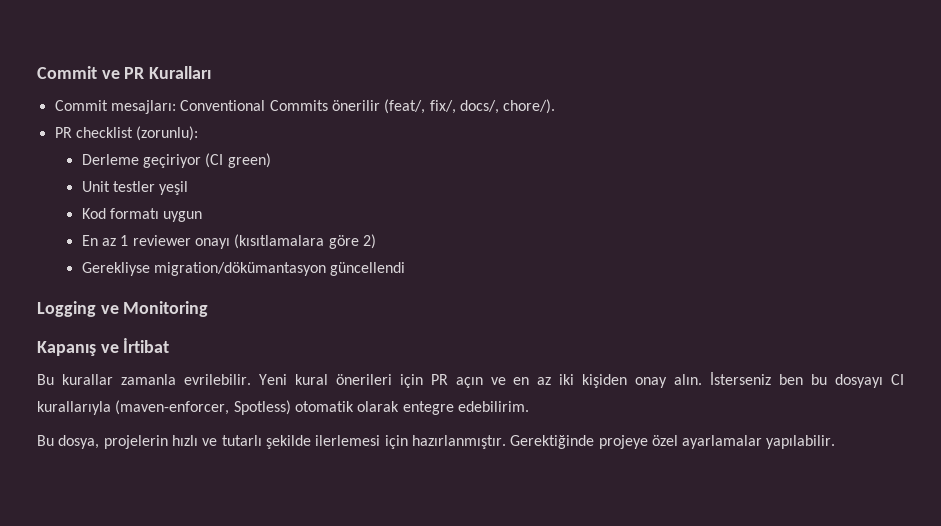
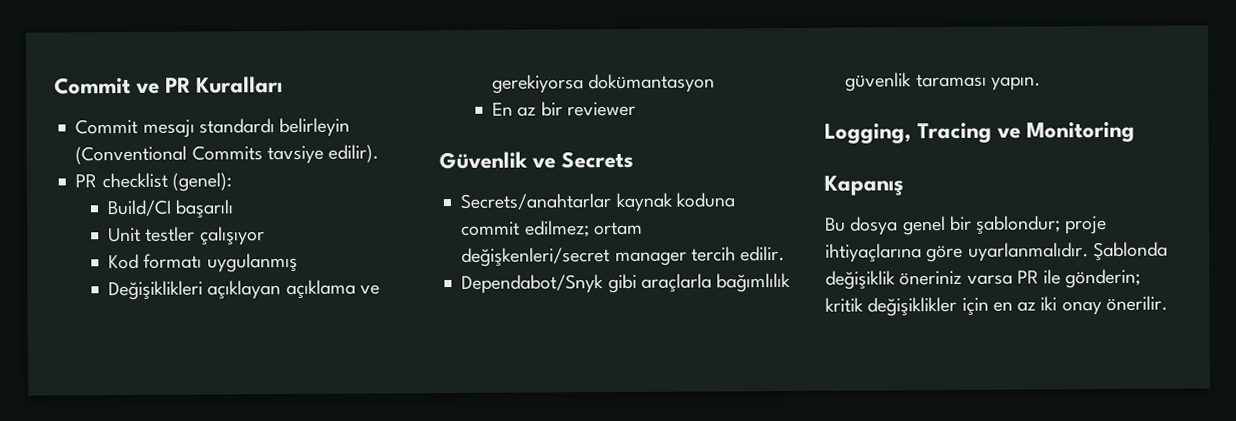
[110,99,556,114] [54,126,199,141] [81,153,271,168] mesajları: Conventional Commits önerilir (feat/, fix/, docs/, chore/). // PR checklist (zorunlu): // Derleme geçiriyor (CI green) -> [142,117,351,138] [75,144,380,165] [75,172,232,192] [107,199,235,219] mesajı standardı belirleyin (Conventional Commits tavsiye edilir). // PR checklist (genel): // Build/CI başarılı
[159,181,189,195] yeşil -> [199,226,265,246] çalışıyor
[163,211,203,222] uygun -> [206,252,298,273] [108,279,380,301] [492,73,716,94] uygulanmış // Değişiklikleri açıklayan açıklama ve gerekiyorsa dokümantasyon
[120,235,129,246] 1 -> [540,101,563,117] bir
[194,234,376,249] [81,262,406,276] [37,301,96,317] onayı (kısıtlamalara göre 2) // Gerekliyse migration/dökümantasyon güncellendi // Logging -> [439,150,635,170] [460,192,735,213] [461,220,643,238] [461,245,786,267] [461,272,792,294] [845,72,1041,92] [824,122,993,144] // Güvenlik ve Secrets // Secrets/anahtarlar kaynak koduna commit edilmez; ortam değişkenleri/secret manager tercih edilir. // Dependabot/Snyk gibi araçlarla bağımlılık güvenlik taraması yapın. // Logging, Tracing
[100,338,170,353] [37,372,905,388] [37,400,529,415] [37,435,836,449] ve İrtibat // Bu kurallar zamanla evrilebilir. Yeni kural önerileri için PR açın ve en az iki kişiden onay alın. İsterseniz ben bu dosyayı CI kurallarıyla (maven-enforcer, Spotless) otomatik olarak entegre edebilirim. // Bu dosya, projelerin hızlı ve tutarlı şekilde ilerlemesi için hazırlanmıştır. Gerektiğinde projeye özel ayarlamalar yapılabilir. -> [825,215,1108,236] [825,241,1168,263] [825,268,1142,290] [825,295,1168,317] // Bu dosya genel bir şablondur; proje ihtiyaçlarına göre uyarlanmalıdır. Şablonda değişiklik öneriniz varsa PR ile gönderin; kritik değişiklikler için en az iki onay önerilir.

